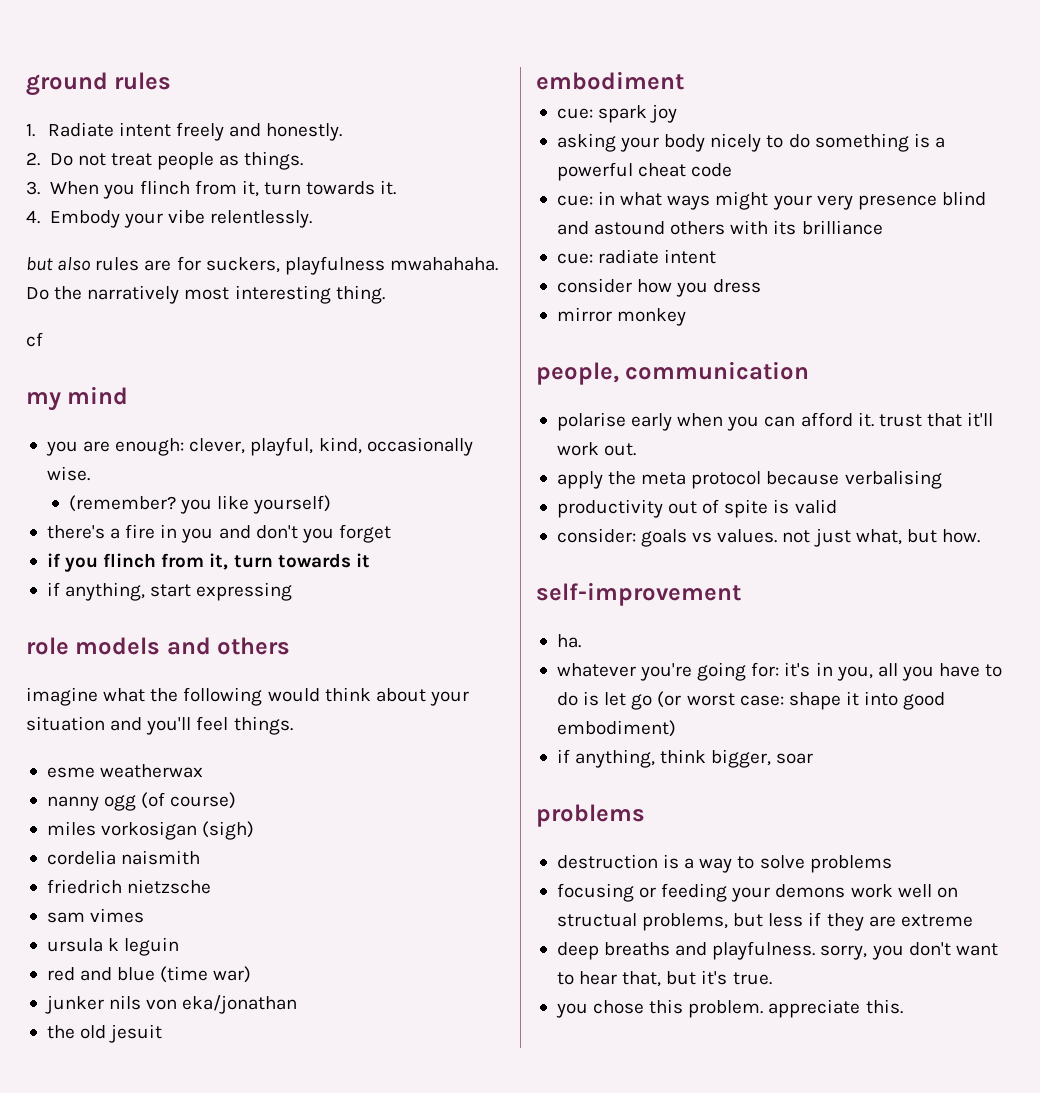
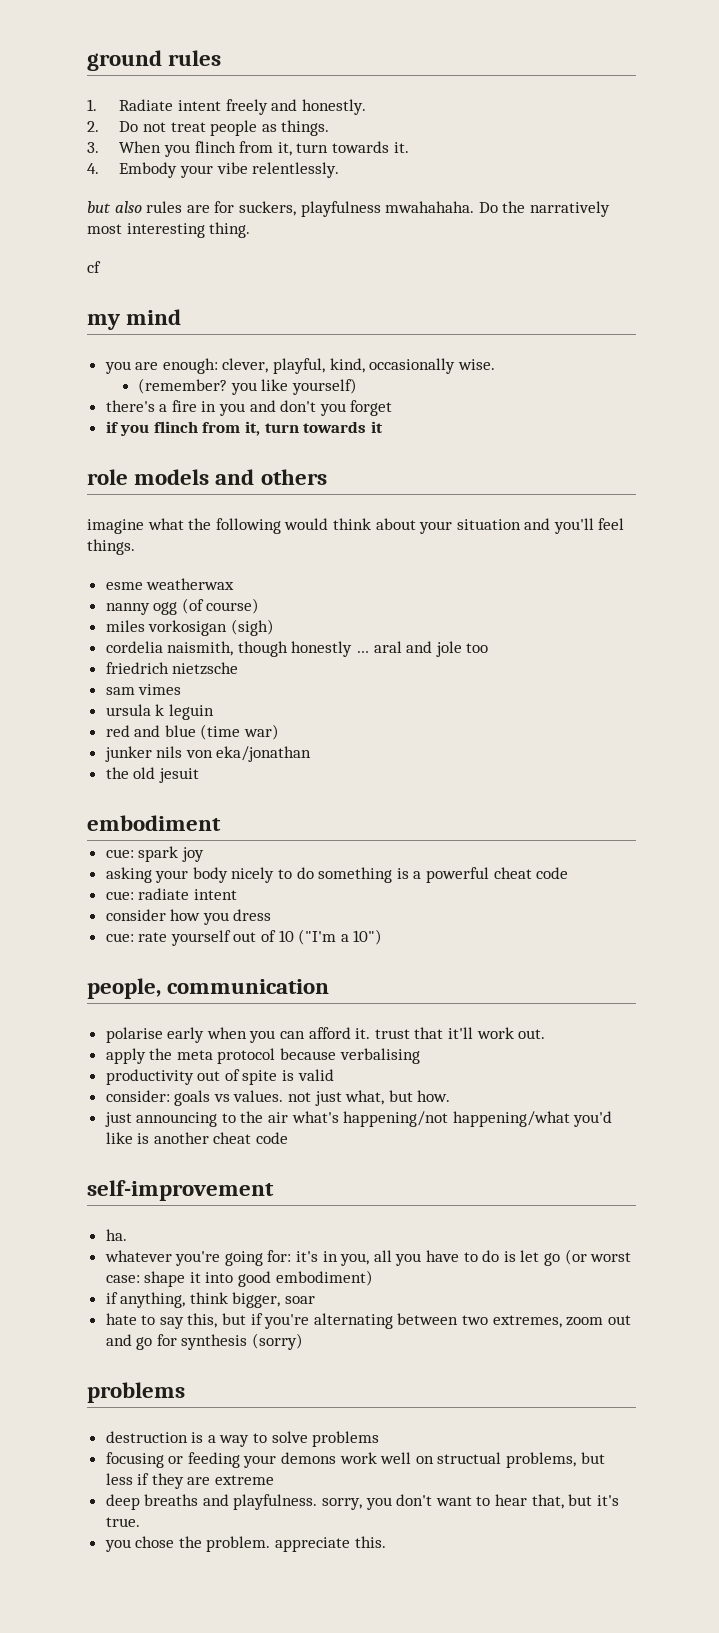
[46,582,293,601] // if anything, start expressing -> (383, 427) none
[121,850,201,865] naismith -> [167,641,489,657] naismith, though honestly … aral and jole too
[556,191,986,210] [556,220,883,235] // cue: in what ways might your very presence blind and astound others with its brilliance -> (569, 873) none
[556,307,687,326] mirror monkey -> [105,929,383,946] cue: rate yourself out of 10 ("I'm a 10")
(980, 536) none -> [104,1111,613,1127] [105,1132,289,1144] // just announcing to the air what's happening/not happening/what you'd like is another cheat code
(814, 758) none -> [105,1313,631,1329] [105,1333,304,1350] // hate to say this, but if you're alternating between two extremes, zoom out and go for synthesis (sorry)
[649,999,684,1014] this -> [178,1536,202,1548] the

